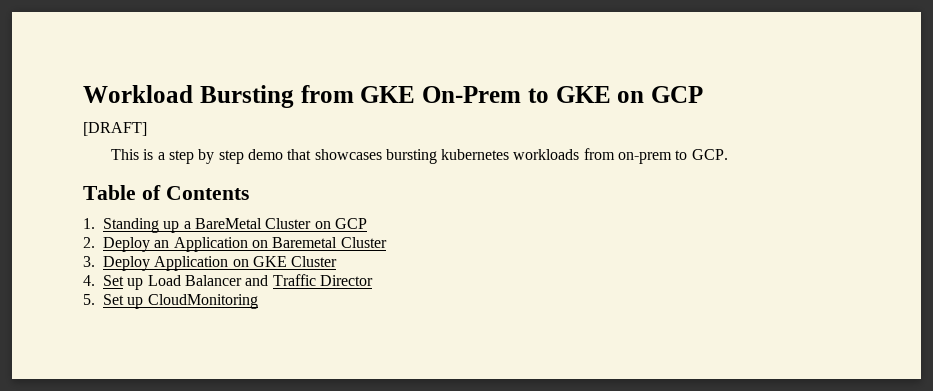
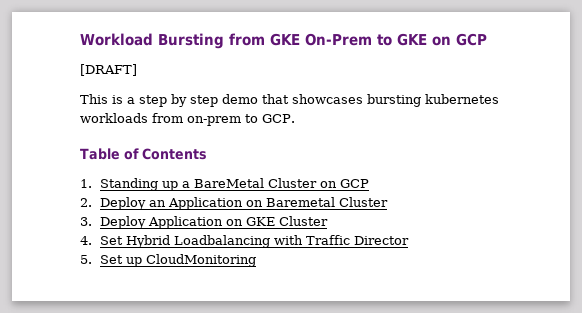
[127,275,269,290] up Load Balancer and -> [126,235,304,248] Hybrid Loadbalancing with

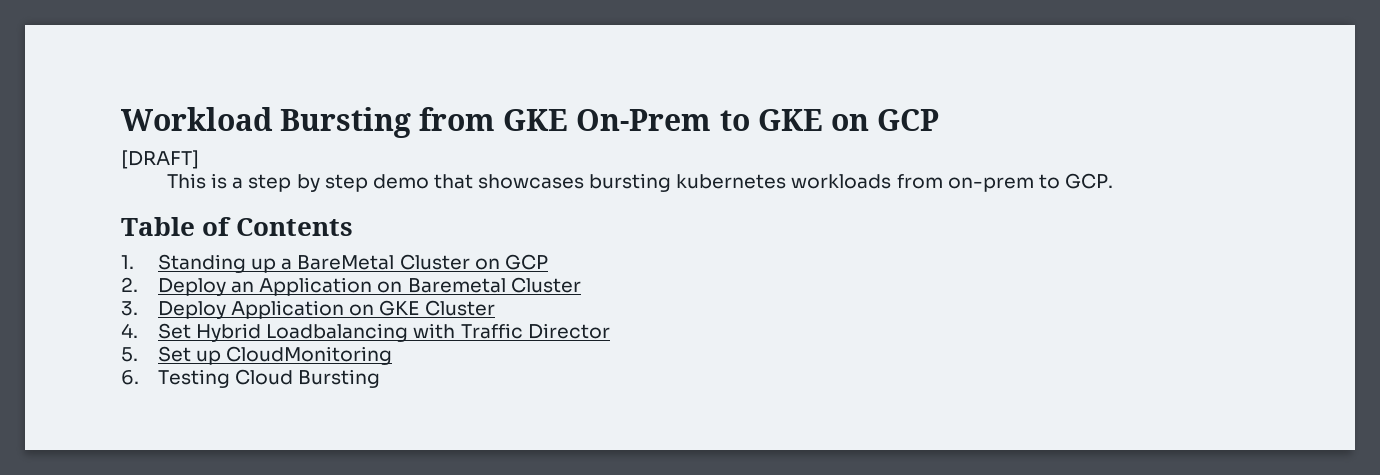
(257, 260) none -> [121,369,381,388] // 6. Testing Cloud Bursting

